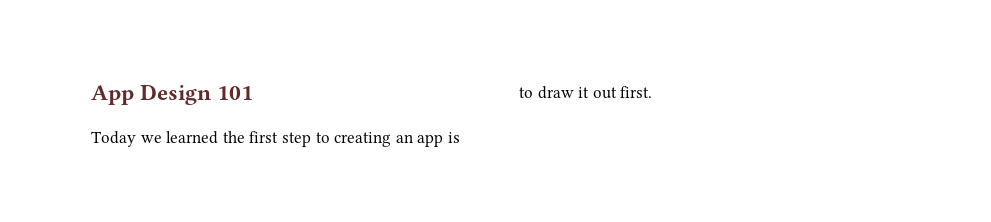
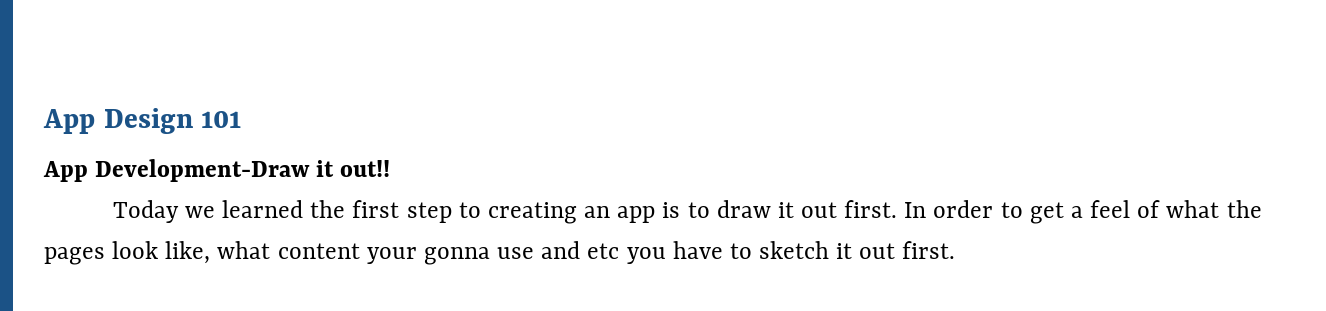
(254, 93) none -> [43,159,391,182] // App Development-Draw it out!!
(653, 92) none -> [904,200,1262,224] [44,241,956,265] In order to get a feel of what the pages look like, what content your gonna use and etc you have to sketch it out first.

